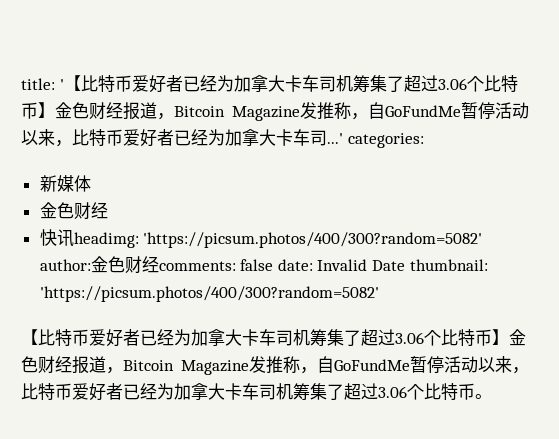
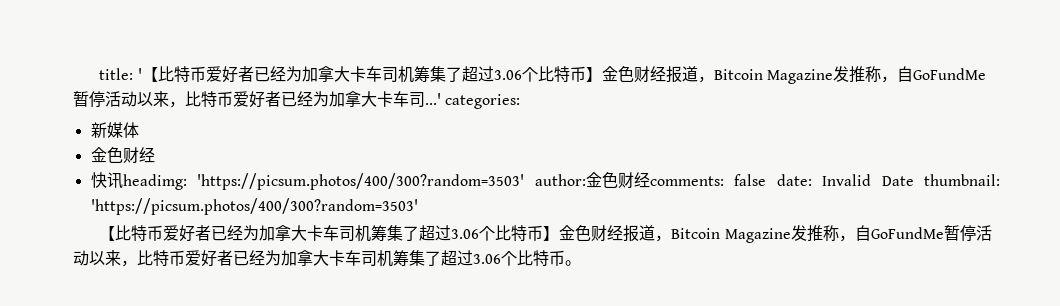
[143,232,483,248] 'https://picsum.photos/400/300?random=5082' -> [197,173,525,190] 'https://picsum.photos/400/300?random=3503'
[39,286,379,302] 'https://picsum.photos/400/300?random=5082' -> [90,198,418,215] 'https://picsum.photos/400/300?random=3503'

